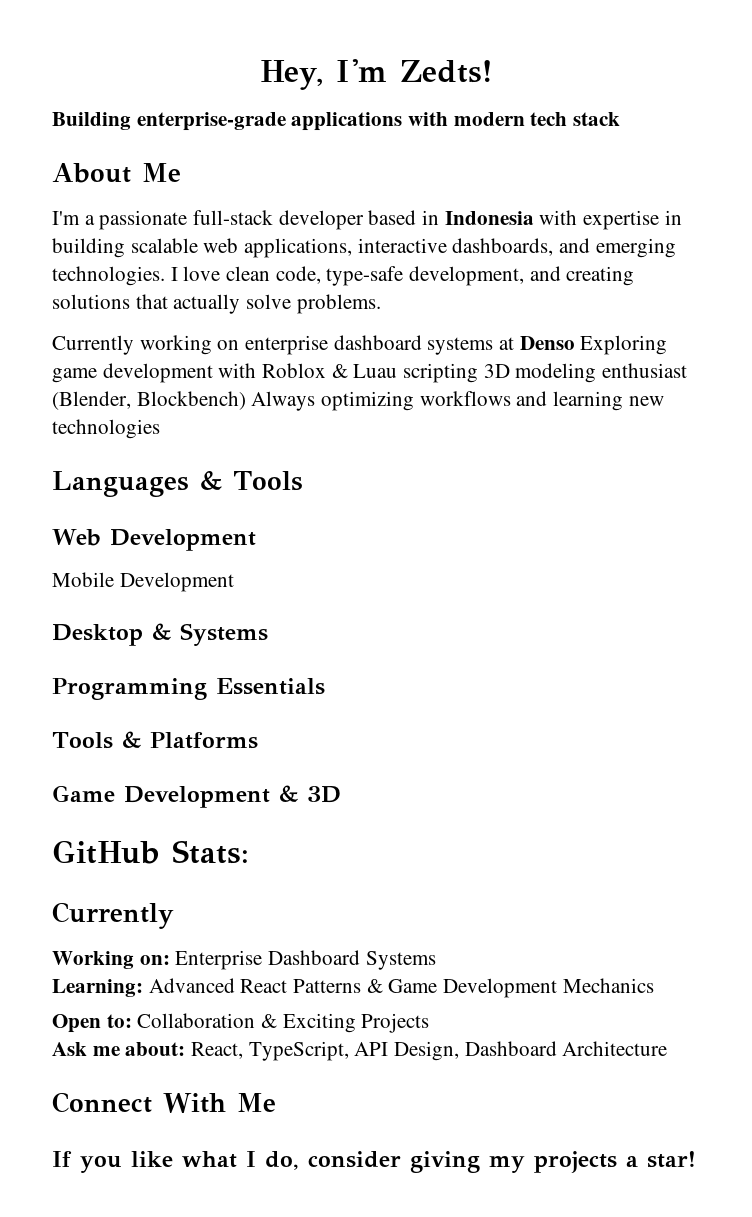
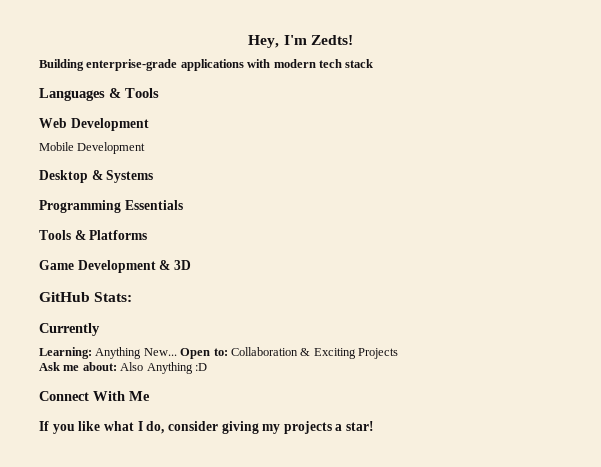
[52,163,181,183] [52,210,682,230] [52,238,676,258] [52,266,635,286] [52,294,381,314] [52,335,668,355] [52,363,688,383] [52,391,664,411] [52,419,160,439] // About Me // I'm a passionate full-stack developer based in Indonesia with expertise in building scalable web applications, interactive dashboards, and emerging technologies. I love clean code, type-safe development, and creating solutions that actually solve problems. // Currently working on enterprise dashboard systems at Denso Exploring game development with Roblox & Luau scripting 3D modeling enthusiast (Blender, Blockbench) Always optimizing workflows and learning new technologies -> (374, 63) none
[52,950,436,970] [52,978,654,998] Working on: Enterprise Dashboard Systems // Learning: Advanced React Patterns & Game Development Mechanics // -> [39,347,177,359] Learning: Anything New...
[191,1041,668,1061] React, TypeScript, API Design, Dashboard Architecture -> [120,362,207,374] Also Anything :D

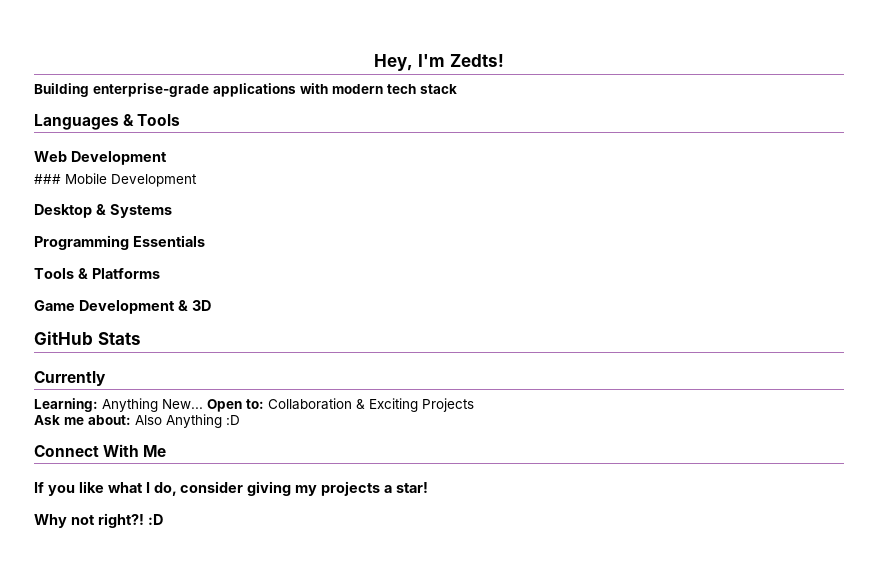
(149, 124) none -> [34,174,61,184] ###
[94,292,133,302] Stats: -> [97,332,141,345] Stats
(375, 426) none -> [34,513,163,528] // Why not right?! :D

